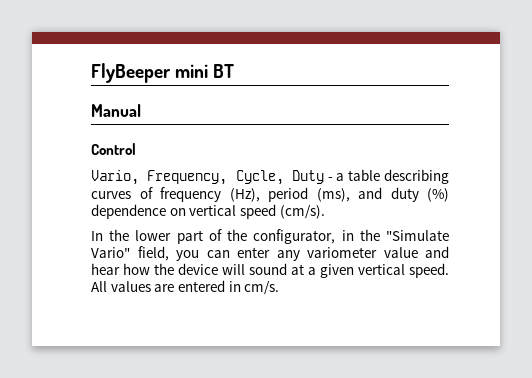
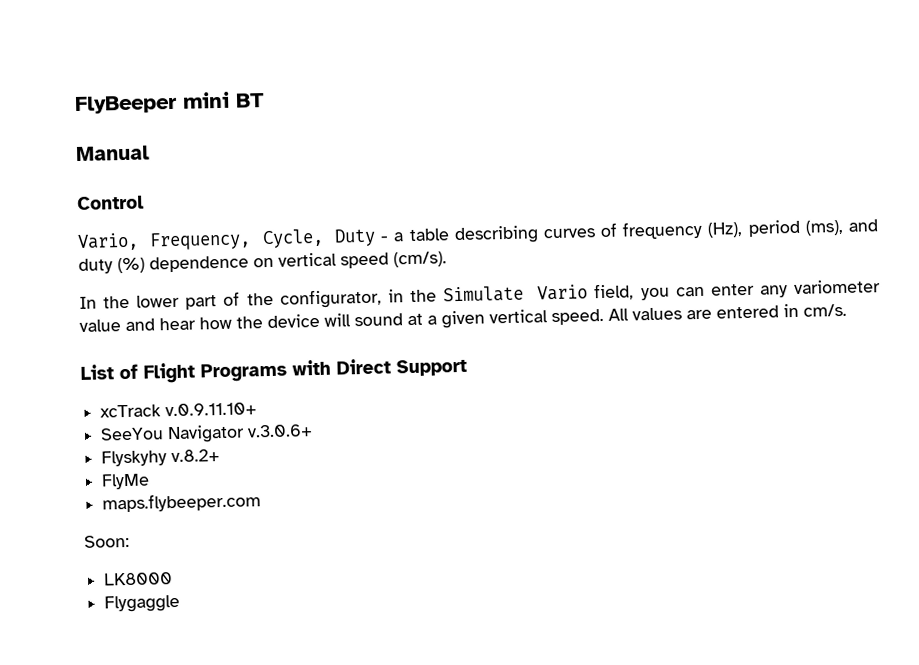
[386,230,449,241] [91,247,130,258] "Simulate Vario" -> [443,284,589,303] Simulate Vario
(280, 288) none -> [80,358,467,384] [100,402,258,418] [100,424,314,444] [101,449,221,467] [101,473,151,490] [102,492,262,513] [84,534,130,548] [103,572,174,586] [104,594,181,613] // List of Flight Programs with Direct Support // xcTrack v.0.9.11.10+ // SeeYou Navigator v.3.0.6+ // Flyskyhy v.8.2+ // FlyMe // maps.flybeeper.com // Soon: // LK8000 // Flygaggle

